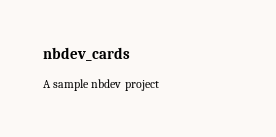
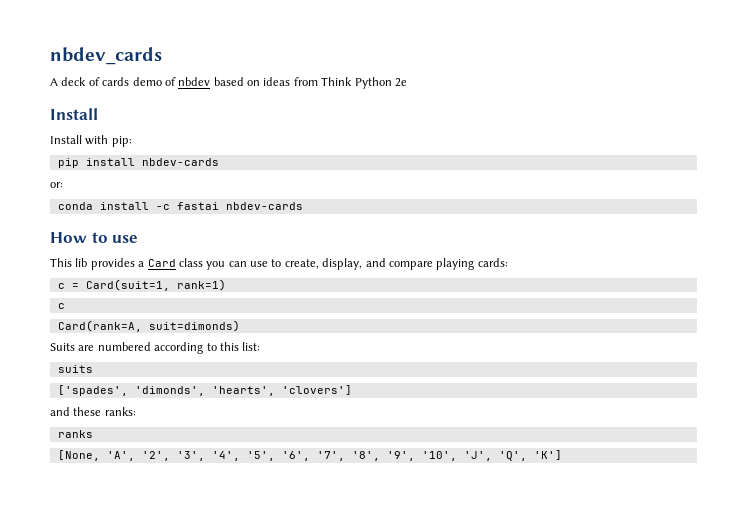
[53,79,159,91] sample nbdev project -> [61,77,407,89] [50,108,98,120] [50,135,132,147] [57,158,219,168] [50,182,63,188] [57,202,303,210] [50,232,139,243] [50,258,508,270] [57,279,226,291] [57,303,65,309] [57,320,240,332] [50,342,261,354] [57,365,93,373] [57,385,352,396] [50,407,136,416] [57,430,93,438] [57,450,562,461] deck of cards demo of nbdev based on ideas from Think Python 2e // Install // Install with pip: // pip install nbdev-cards // or: // conda install -c fastai nbdev-cards // How to use // This lib provides a Card class you can use to create, display, and compare playing cards: // c = Card(suit=1, rank=1) // c // Card(rank=A, suit=dimonds) // Suits are numbered according to this list: // suits // ['spades', 'dimonds', 'hearts', 'clovers'] // and these ranks: // ranks // [None, 'A', '2', '3', '4', '5', '6', '7', '8', '9', '10', 'J', 'Q', 'K']

